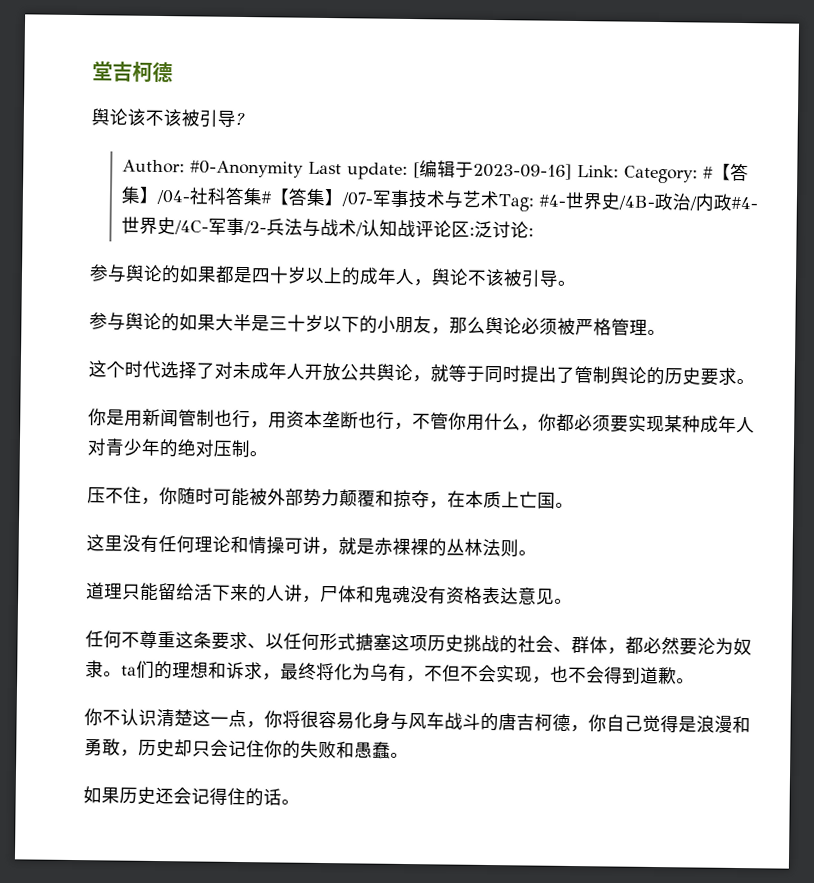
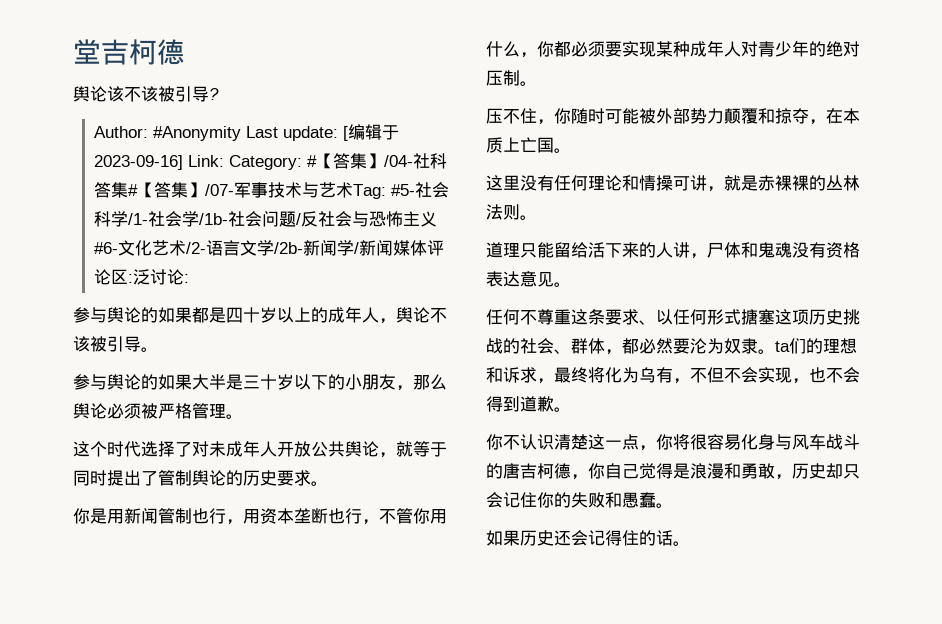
[190,160,305,178] #0-Anonymity -> [153,126,242,141] #Anonymity
[539,191,759,212] [121,216,417,239] #4-世界史/4B-政治/内政#4-世界史/4C-军事/2-兵法与战术/认知战 -> [391,182,450,198] [94,211,438,227] [94,240,428,256] #5-社会科学/1-社会学/1b-社会问题/反社会与恐怖主义#6-文化艺术/2-语言文学/2b-新闻学/新闻媒体

